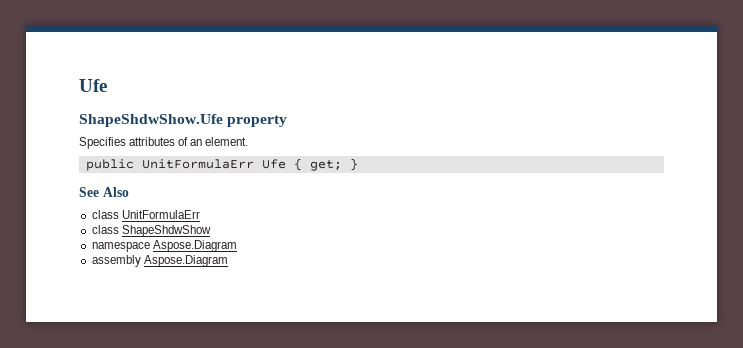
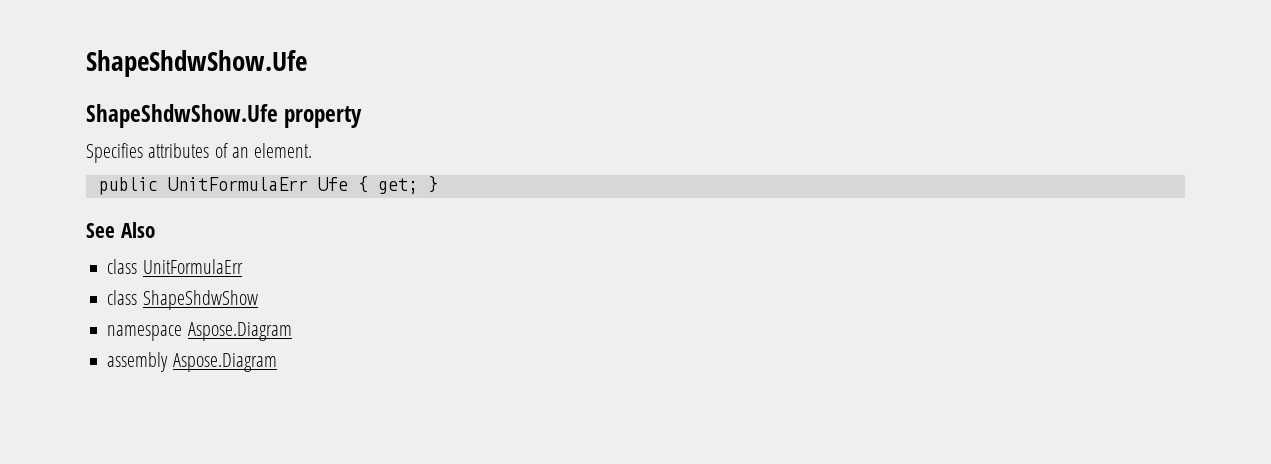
[79,79,107,92] Ufe -> [86,50,307,77] ShapeShdwShow.Ufe

